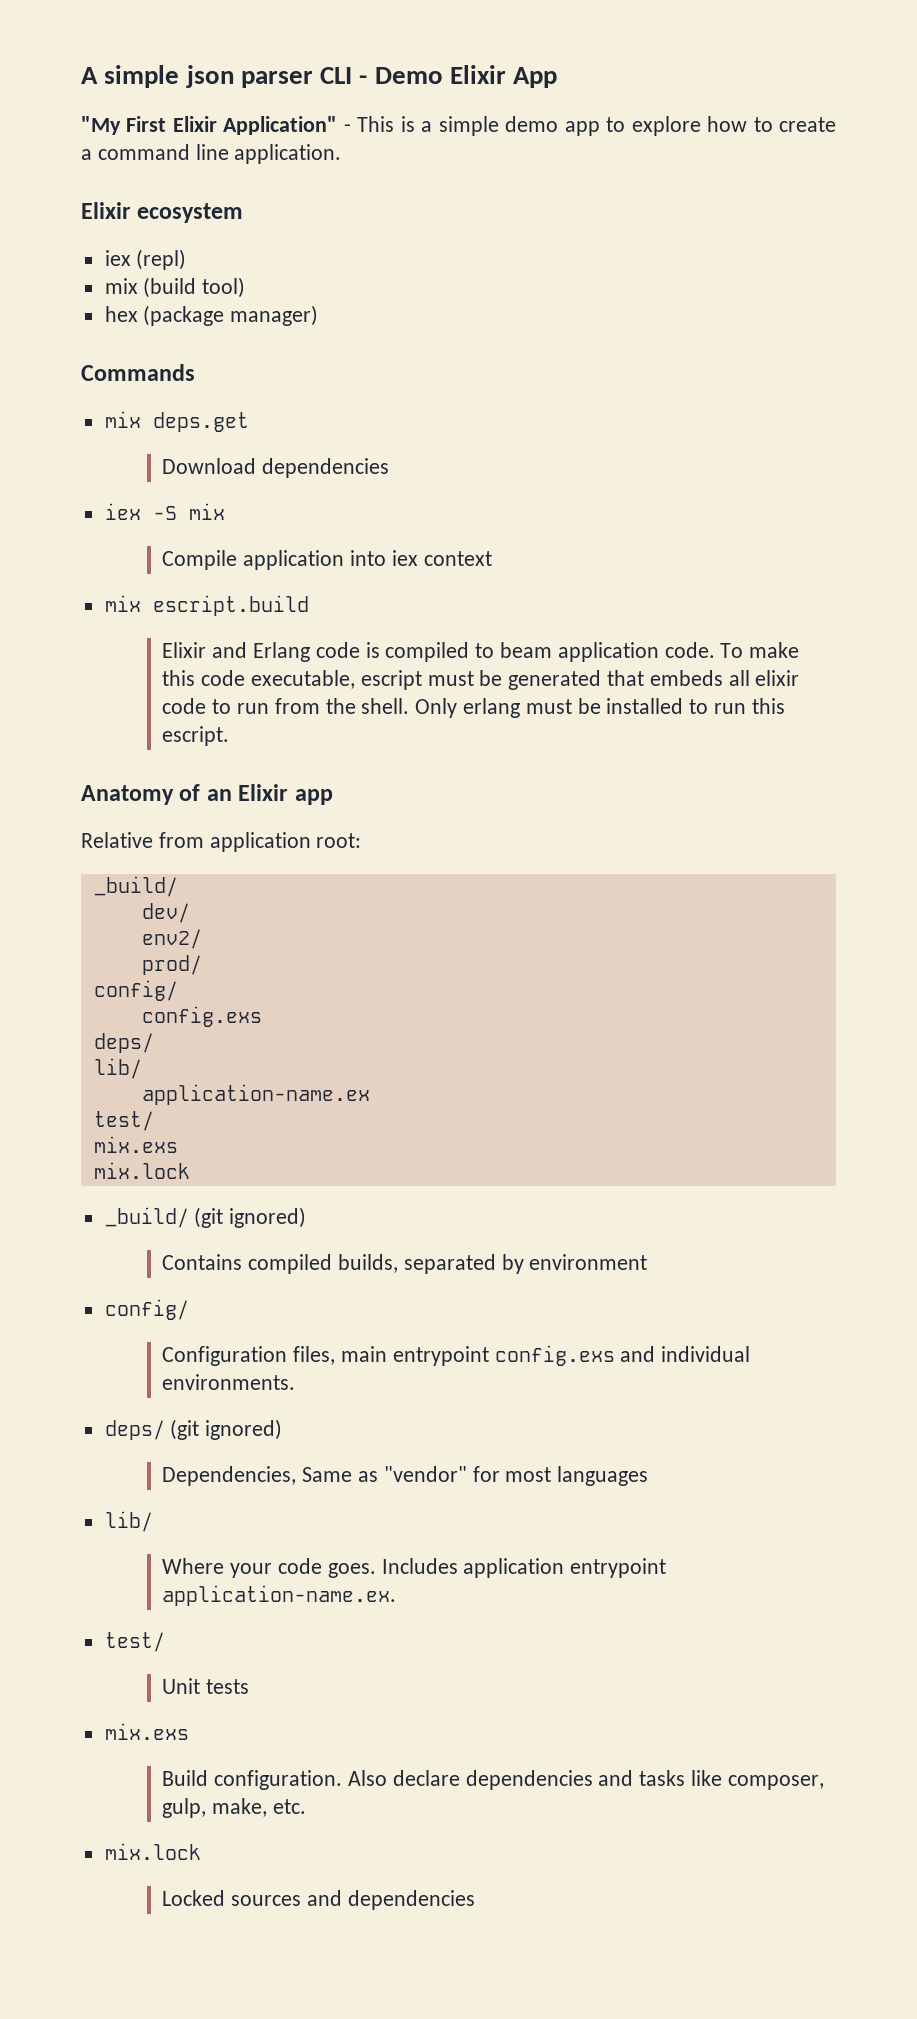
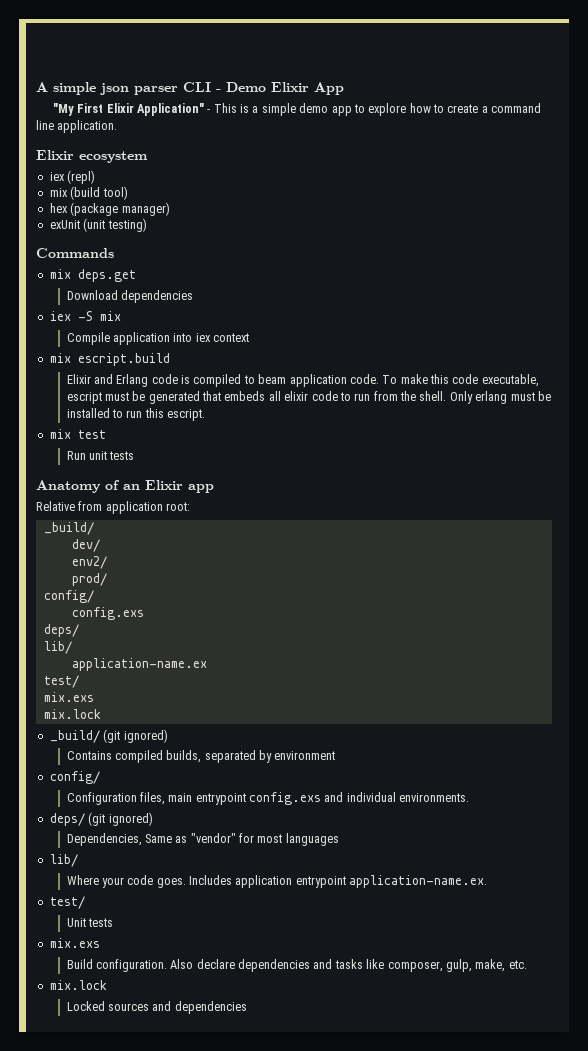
(319, 315) none -> [49,218,147,232] // exUnit (unit testing)
(230, 736) none -> [49,429,106,439] [66,451,135,460] // mix test // Run unit tests

